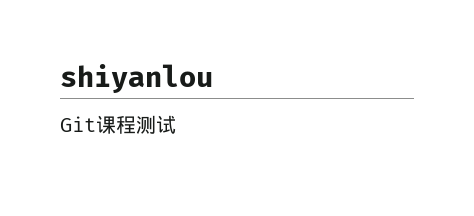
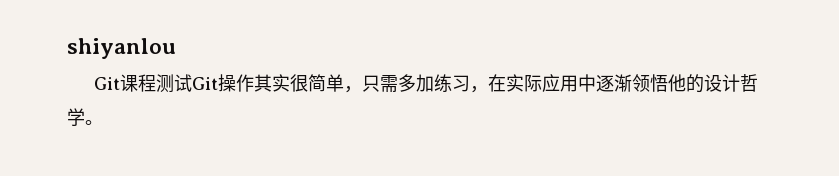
(176, 124) none -> [192,74,759,93] [67,108,103,126] Git操作其实很简单，只需多加练习，在实际应用中逐渐领悟他的设计哲学。

